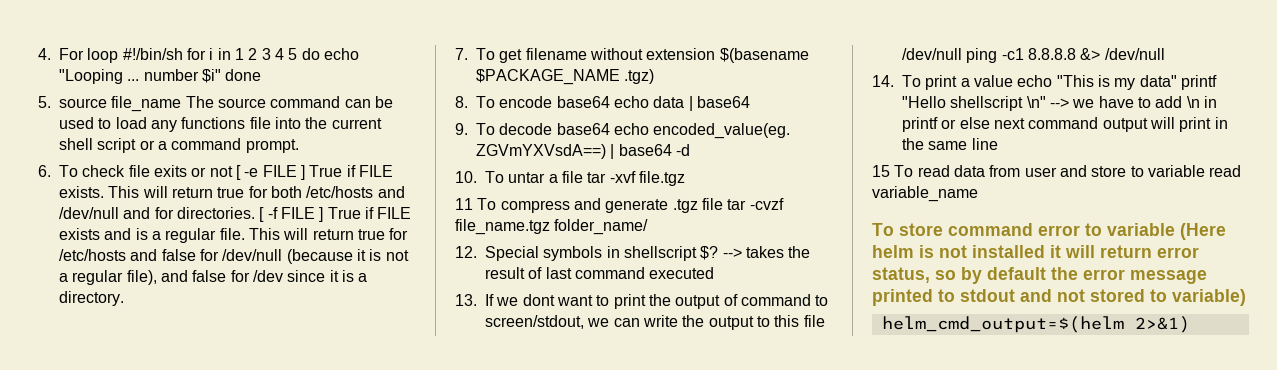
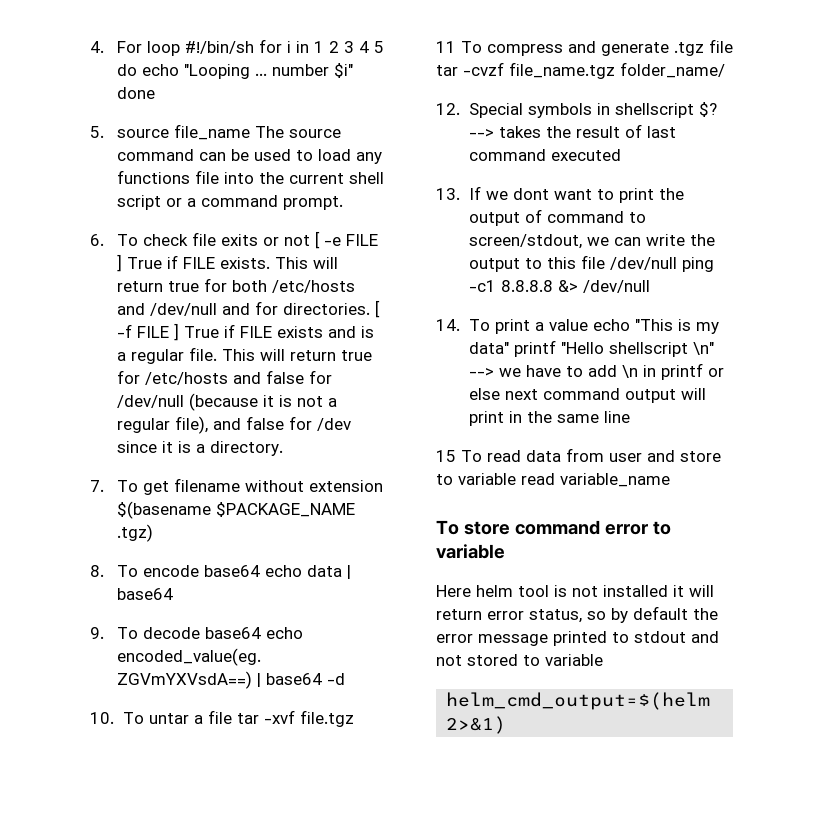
[1180,223,1226,240] [872,245,914,258] (Here helm -> [436,585,549,597] // Here helm tool
[1172,289,1246,306] variable) -> [545,654,603,666] variable

